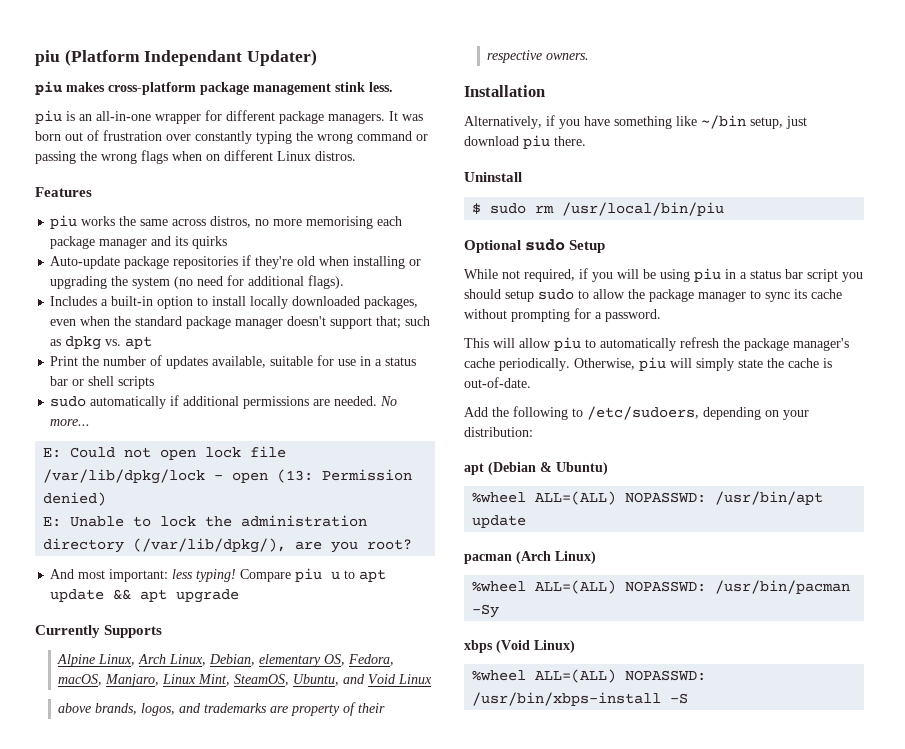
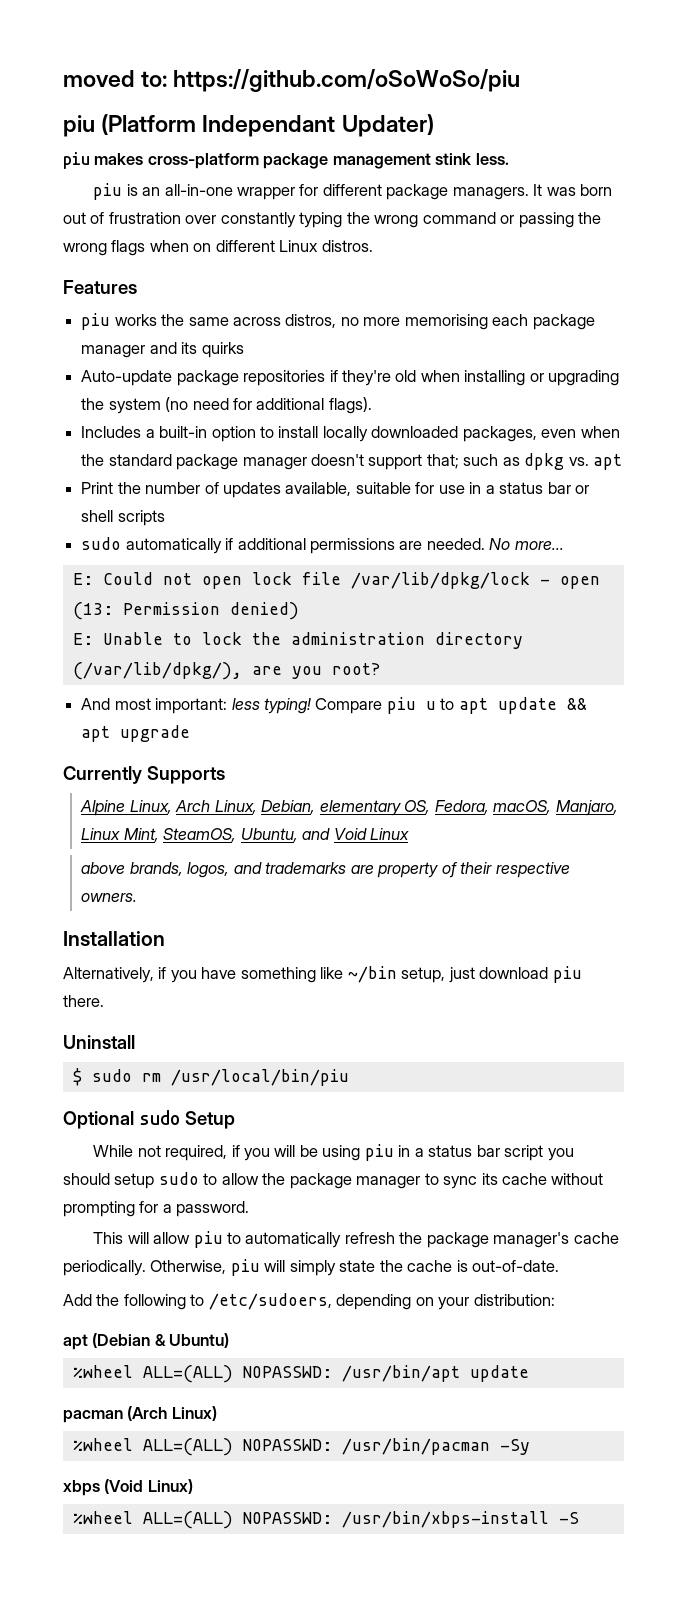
(35, 58) none -> [63,69,521,92] moved to: https://github.com/oSoWoSo/piu //

